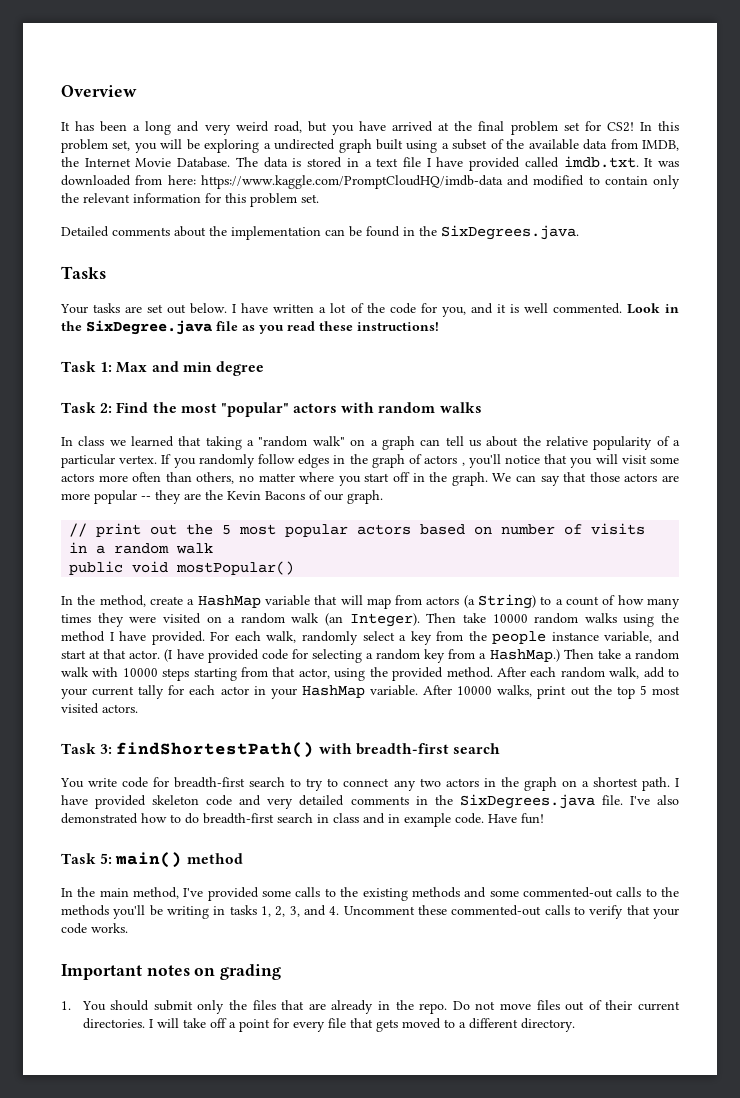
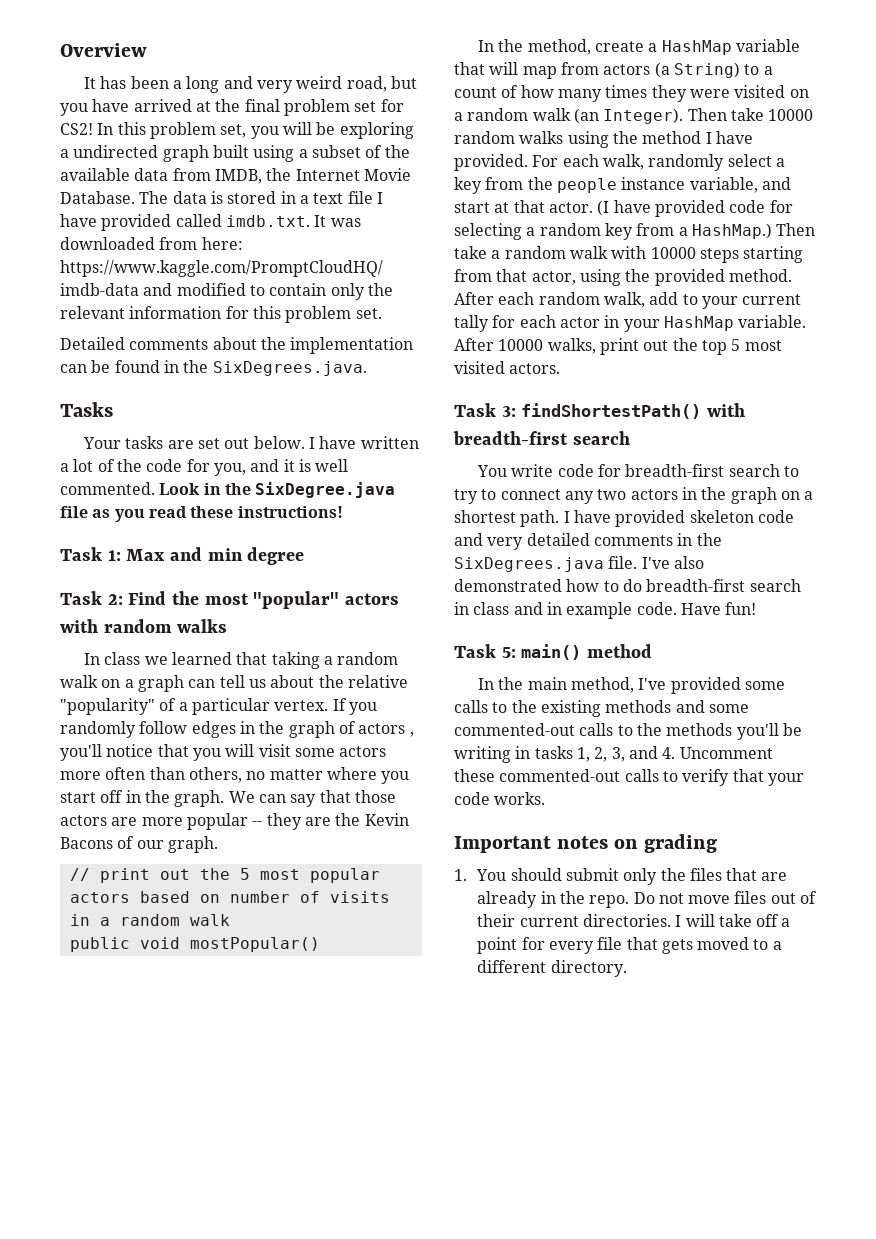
[258,436,345,447] "random walk" -> [337,652,399,665] [60,675,98,688] random walk
[593,436,653,450] popularity -> [60,698,155,715] "popularity"

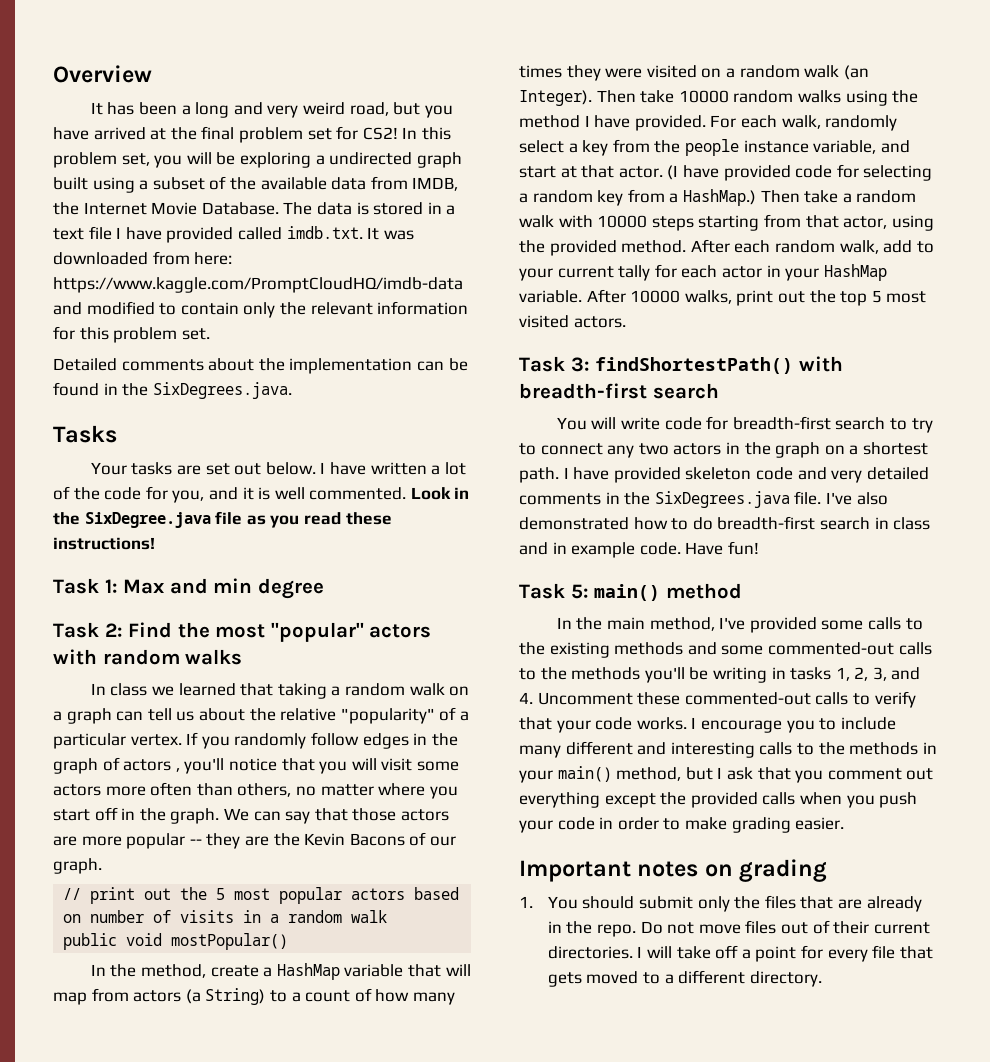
(507, 471) none -> [591,417,617,429] will
(546, 798) none -> [691,717,896,733] [519,741,937,758] [519,766,934,783] [519,792,918,808] [519,817,845,833] I encourage you to include many different and interesting calls to the methods in your main() method, but I ask that you comment out everything except the provided calls when you push your code in order to make grading easier.

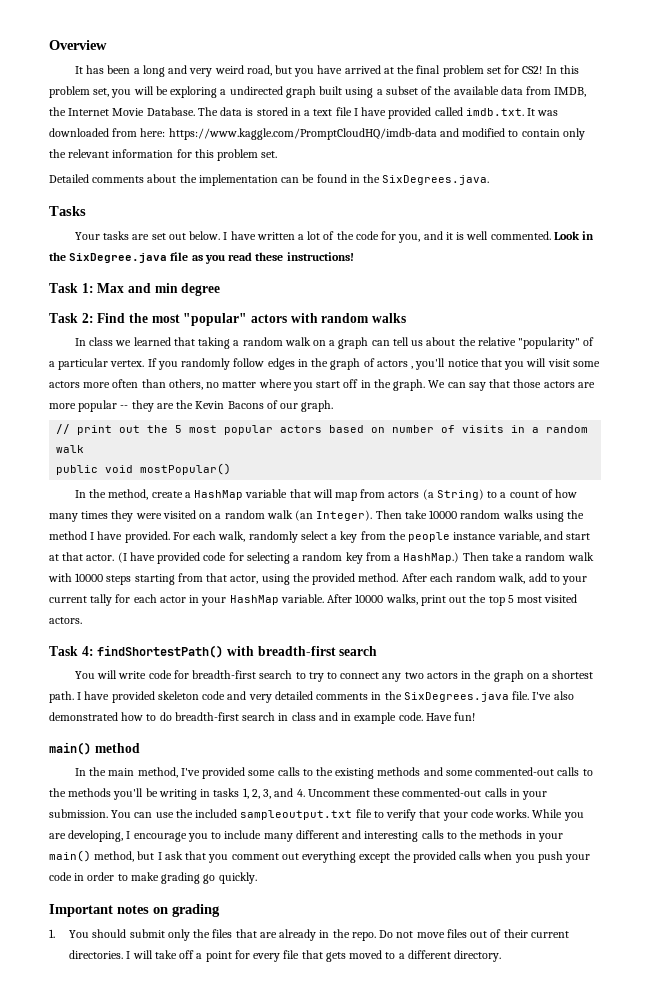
[570,357,590,372] 3: -> [81,646,94,656] 4:
[519,583,589,599] Task 5: -> (476, 716) none
(849, 698) none -> [509,789,548,800] [49,809,372,820] in your submission. You can use the included sampleoutput.txt file
(687, 723) none -> [532,809,584,821] [49,830,124,842] While you are developing,
[795,817,845,830] easier. -> [203,872,257,884] go quickly.

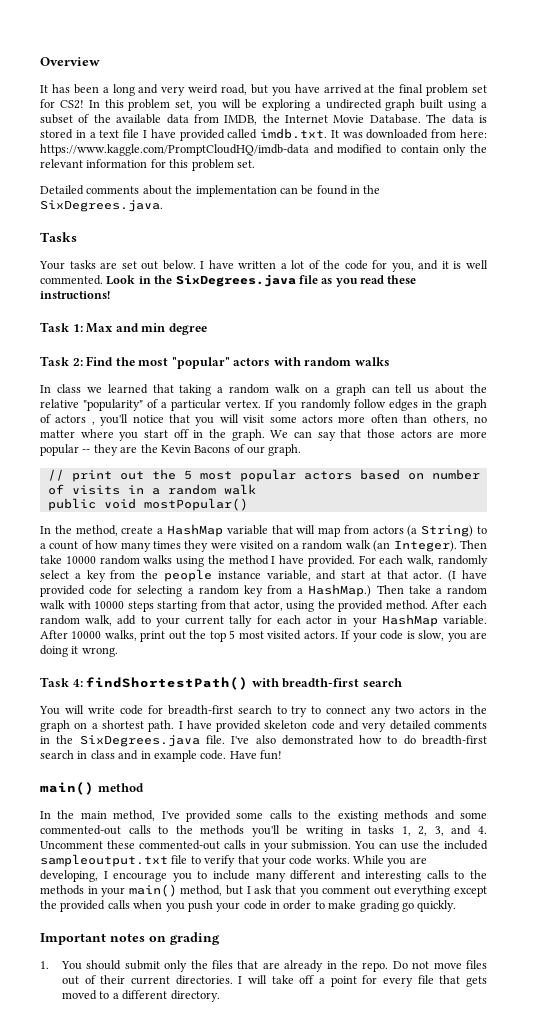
[69,253,168,263] SixDegree.java -> [175,274,296,287] SixDegrees.java
(82, 620) none -> [341,630,488,642] [40,645,118,657] If your code is slow, you are doing it wrong.

